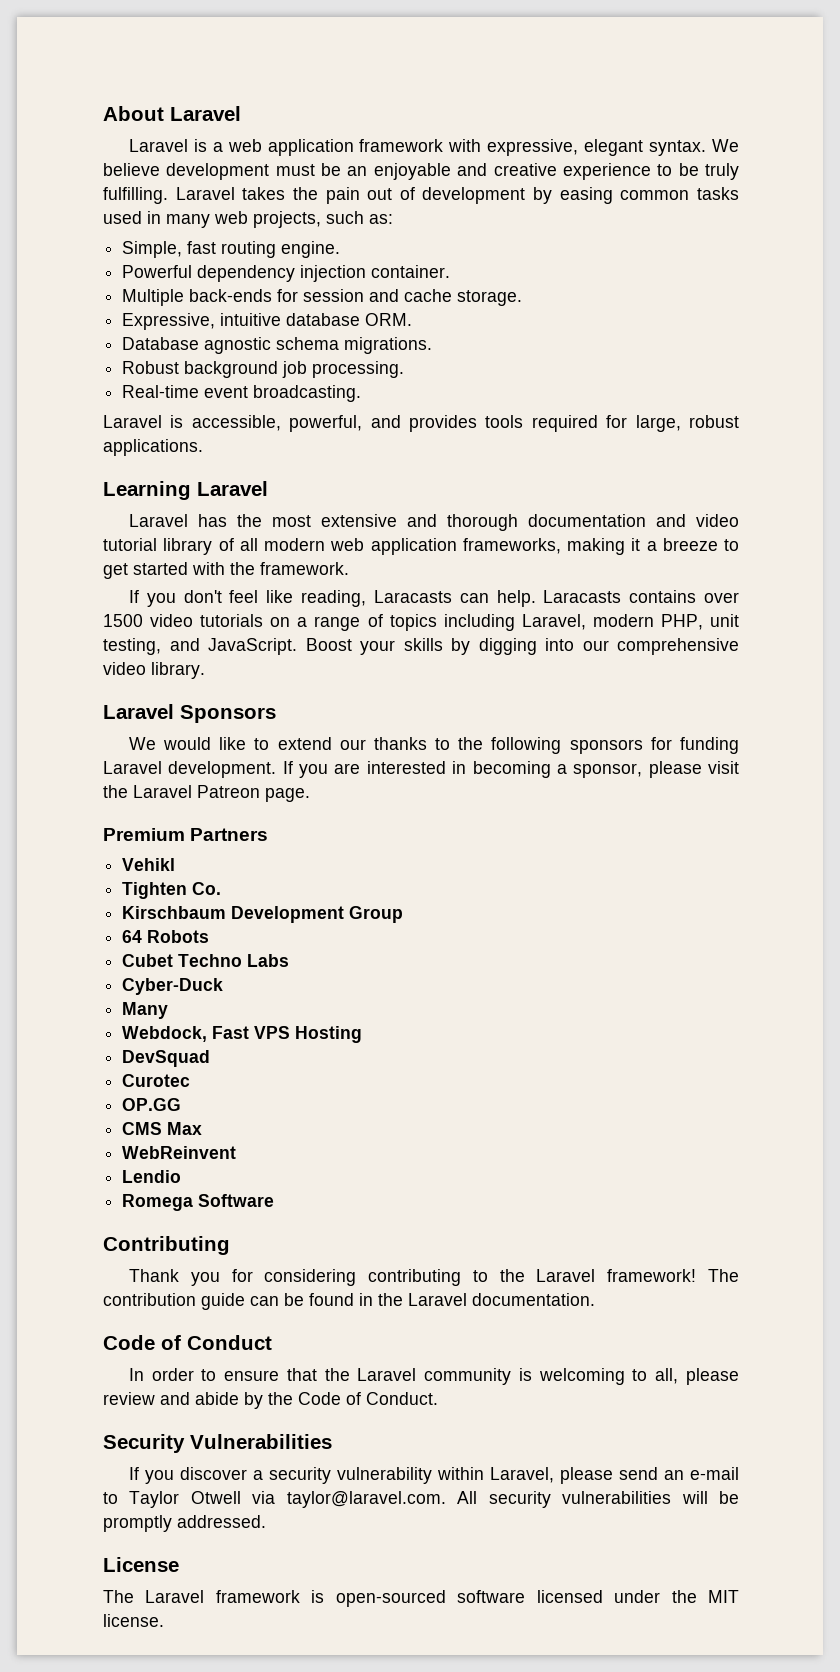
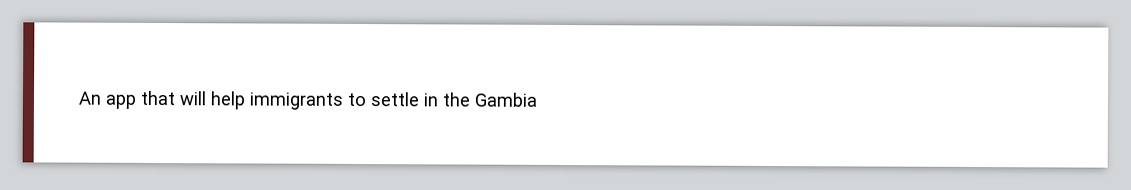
[103,106,241,121] [128,139,739,156] [103,163,740,180] [103,187,739,204] [103,211,393,228] [122,241,341,258] [122,265,451,282] [122,289,523,306] [122,313,413,330] [122,337,433,354] [122,361,405,378] [122,385,362,402] [103,415,739,432] [103,439,203,456] [103,481,268,500] [128,514,739,531] [103,538,739,555] [103,562,349,579] [128,590,739,607] [103,614,739,631] [103,638,739,655] [103,662,205,679] [103,704,276,723] [128,737,739,754] [103,761,740,778] [103,785,310,802] [103,828,269,841] [122,858,176,871] [122,882,222,899] [122,906,404,923] [122,930,210,943] [122,954,290,967] [122,978,224,995] [122,1002,169,1019] [122,1026,363,1043] [122,1050,211,1067] [122,1074,191,1087] [122,1098,182,1111] [122,1122,203,1135] [122,1146,237,1159] [122,1170,182,1183] [122,1194,275,1211] [103,1236,230,1255] [128,1269,739,1286] [103,1293,595,1310] [103,1335,272,1350] [128,1368,739,1385] [103,1392,438,1409] [103,1434,332,1453] [128,1467,739,1484] [103,1491,740,1508] [103,1515,266,1532] [103,1557,179,1572] [103,1590,740,1607] [103,1614,164,1627] About Laravel // Laravel is a web application framework with expressive, elegant syntax. We believe development must be an enjoyable and creative experience to be truly fulfilling. Laravel takes the pain out of development by easing common tasks used in many web projects, such as: // Simple, fast routing engine. // Powerful dependency injection container. // Multiple back-ends for session and cache storage. // Expressive, intuitive database ORM. // Database agnostic schema migrations. // Robust background job processing. // Real-time event broadcasting. // Laravel is accessible, powerful, and provides tools required for large, robust applications. // Learning Laravel // Laravel has the most extensive and thorough documentation and video tutorial library of all modern web application frameworks, making it a breeze to get started with the framework. // If you don't feel like reading, Laracasts can help. Laracasts contains over 1500 video tutorials on a range of topics including Laravel, modern PHP, unit testing, and JavaScript. Boost your skills by digging into our comprehensive video library. // Laravel Sponsors // We would like to extend our thanks to the following sponsors for funding Laravel development. If you are interested in becoming a sponsor, please visit the Laravel Patreon page. // Premium Partners // Vehikl // Tighten Co. // Kirschbaum Development Group // 64 Robots // Cubet Techno Labs // Cyber-Duck // Many // Webdock, Fast VPS Hosting // DevSquad // Curotec // OP.GG // CMS Max // WebReinvent // Lendio // Romega Software // Contributing // Thank you for considering contributing to the Laravel framework! The contribution guide can be found in the Laravel documentation. // Code of Conduct // In order to ensure that the Laravel community is welcoming to all, please review and abide by the Code of Conduct. // Security Vulnerabilities // If you discover a security vulnerability within Laravel, please send an e-mail to Taylor Otwell via taylor@laravel.com. All security vulnerabilities will be promptly addressed. // License // The Laravel framework is open-sourced software licensed under the MIT license. -> [78,90,538,110] An app that will help immigrants to settle in the Gambia

